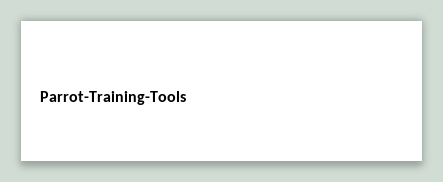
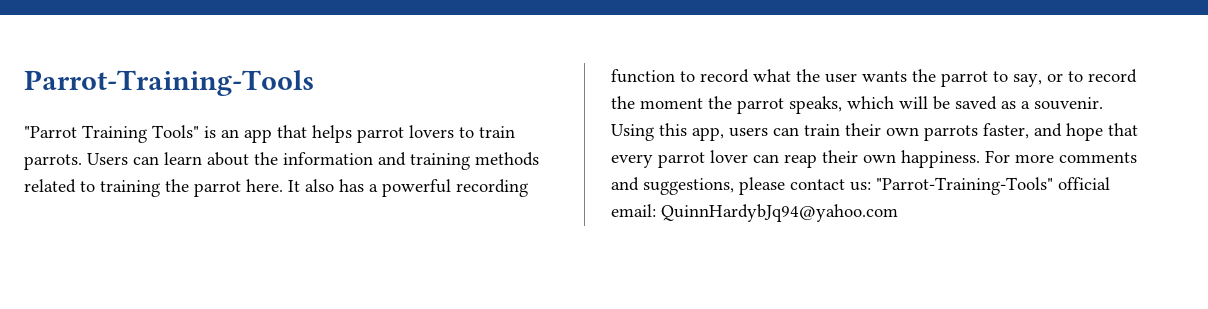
(186, 98) none -> [24,125,515,143] [24,152,539,170] [24,179,528,197] [611,69,1137,87] [611,96,1103,114] [611,123,1138,141] [611,150,1137,168] [611,177,1110,195] [611,204,898,222] // "Parrot Training Tools" is an app that helps parrot lovers to train parrots. Users can learn about the information and training methods related to training the parrot here. It also has a powerful recording function to record what the user wants the parrot to say, or to record the moment the parrot speaks, which will be saved as a souvenir. Using this app, users can train their own parrots faster, and hope that every parrot lover can reap their own happiness. For more comments and suggestions, please contact us: "Parrot-Training-Tools" official email: QuinnHardybJq94@yahoo.com

